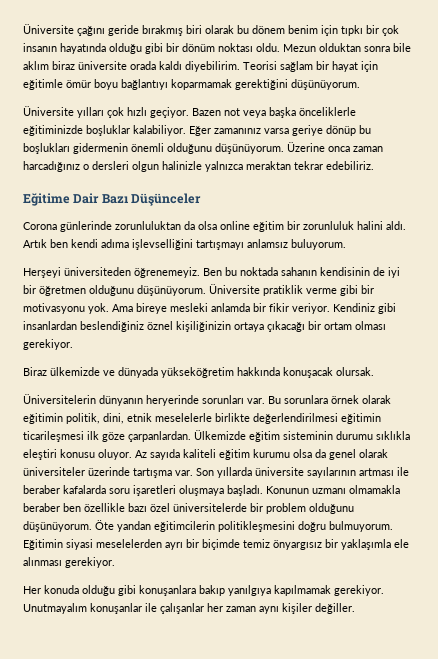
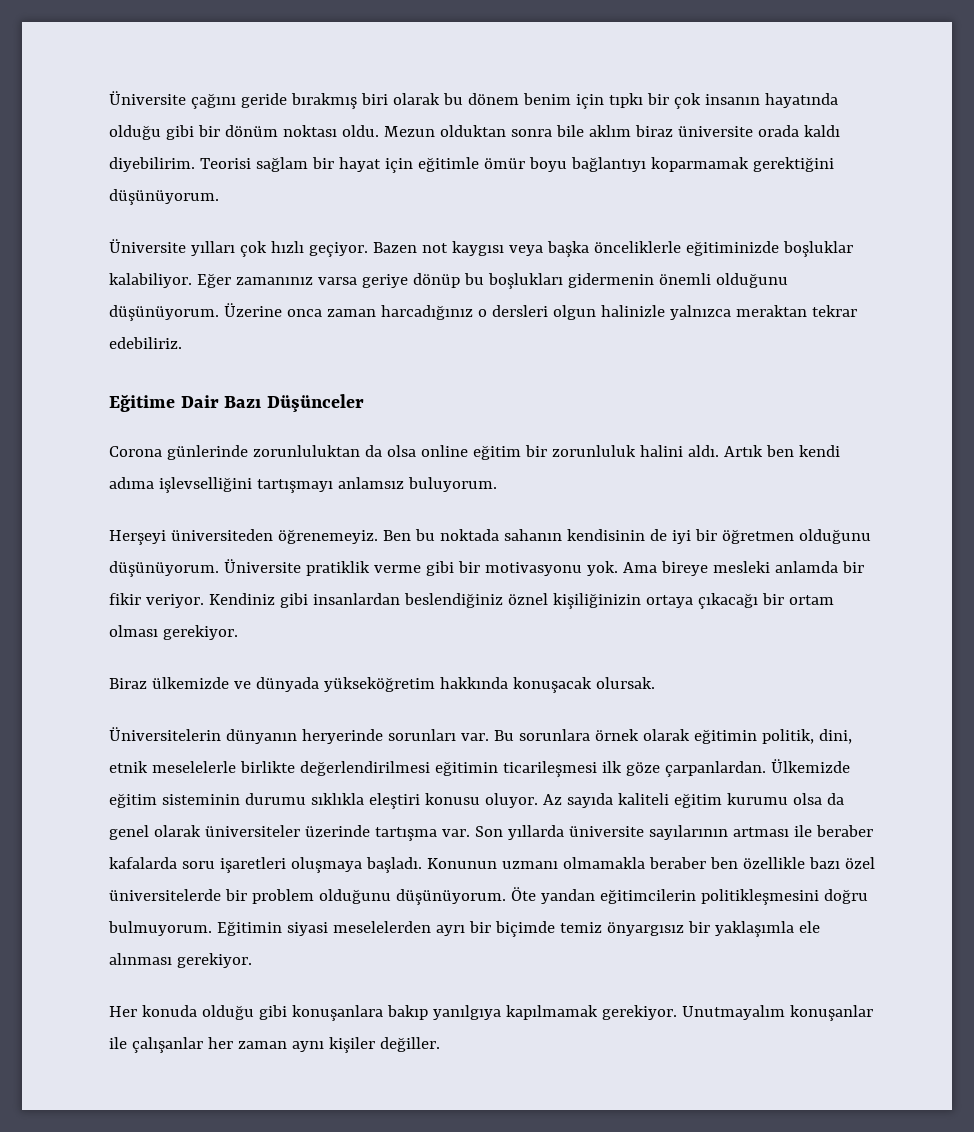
(240, 112) none -> [451,241,504,256] kaygısı

